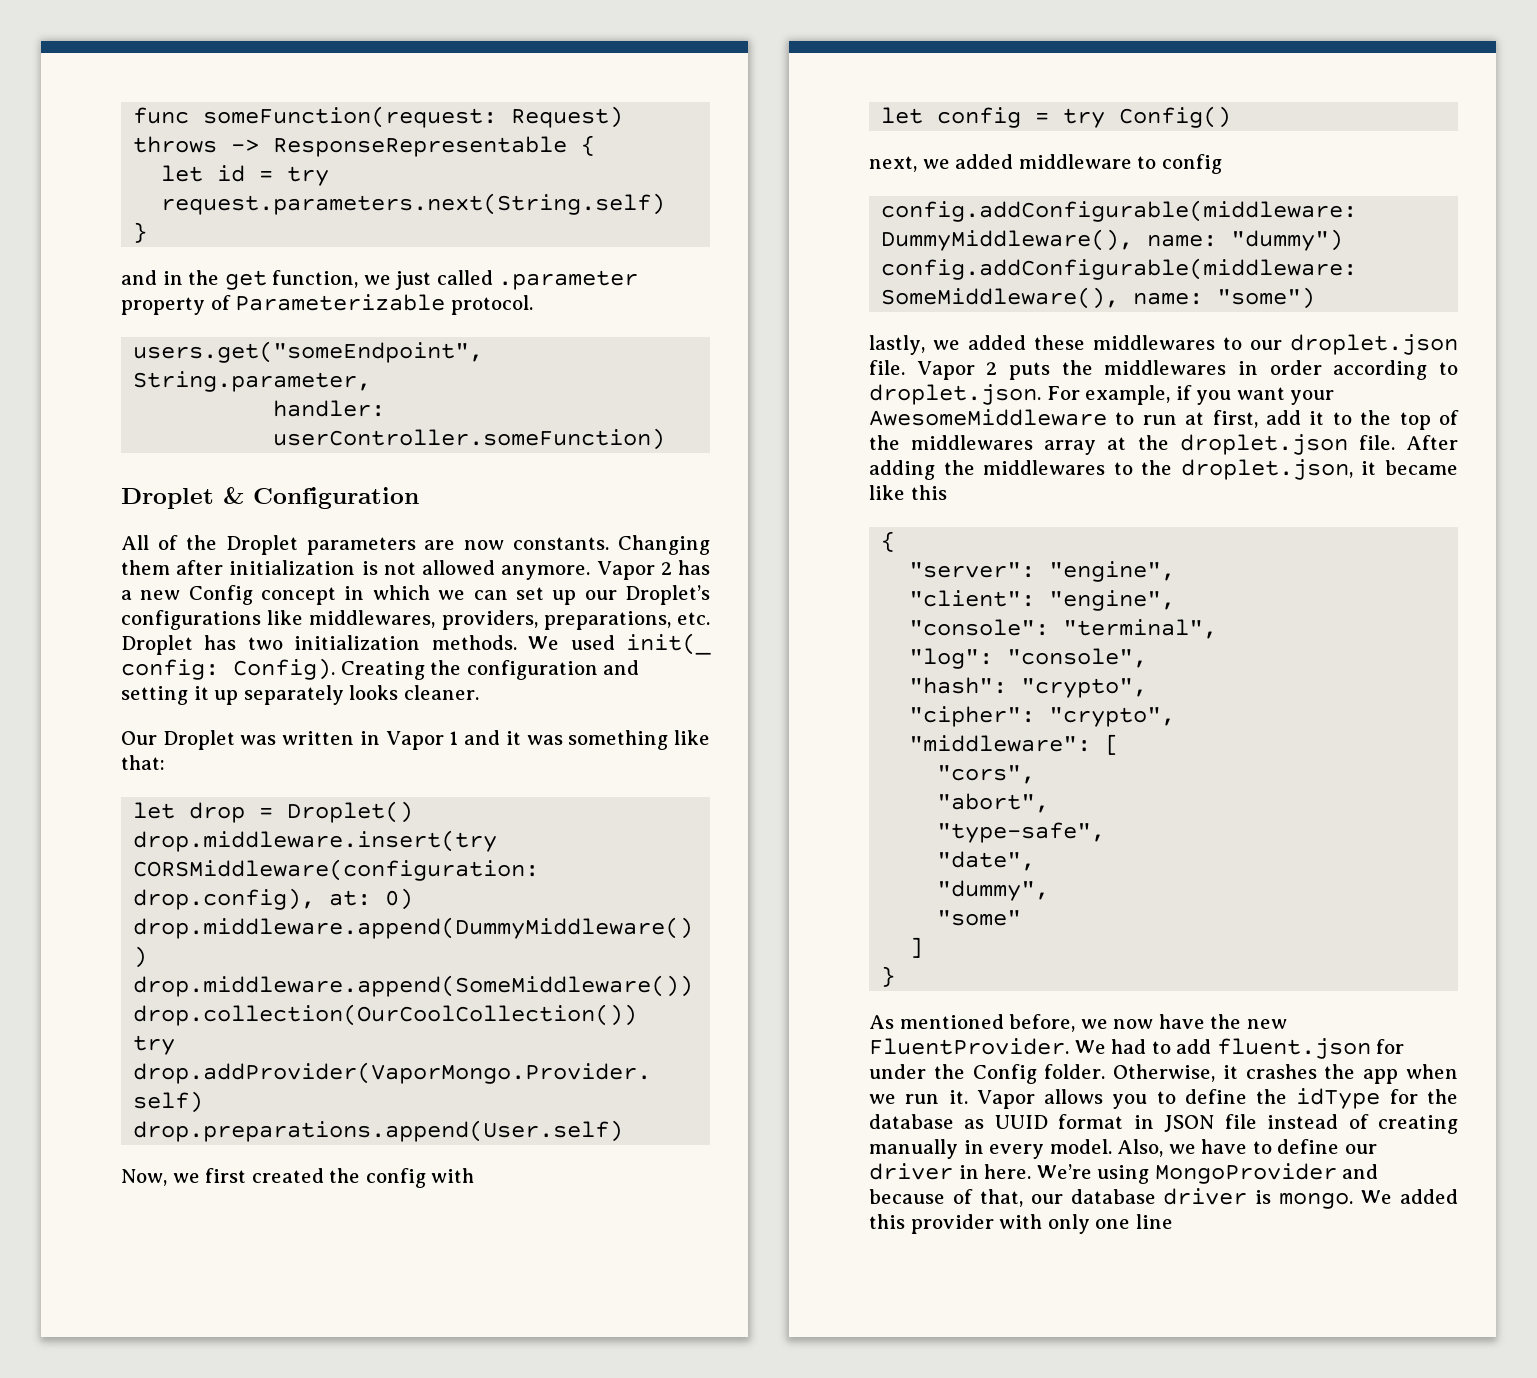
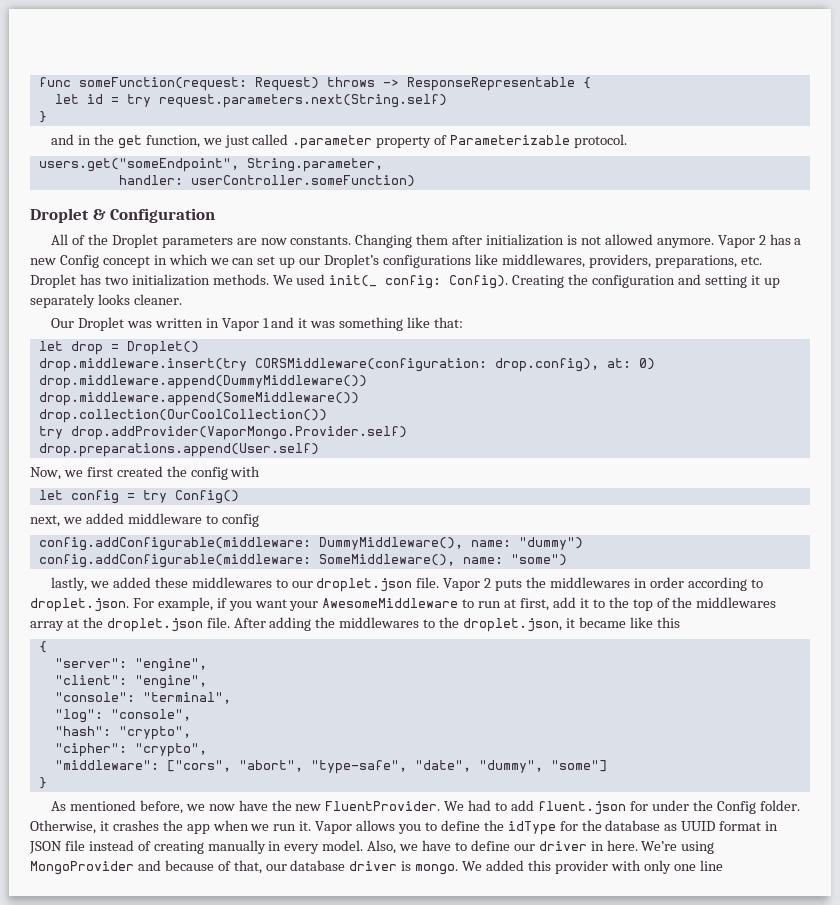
[1105,734,1120,755] [937,765,1036,784] [ // "cors", // -> [166,760,231,772] ["cors",
(1050, 803) // -> (303, 766) none
(1106, 832) // -> (407, 767) none
(1036, 861) // -> (471, 766) none
[937,910,1022,926] [909,937,924,958] // "some" // ] -> [550,760,607,772] "some"]

